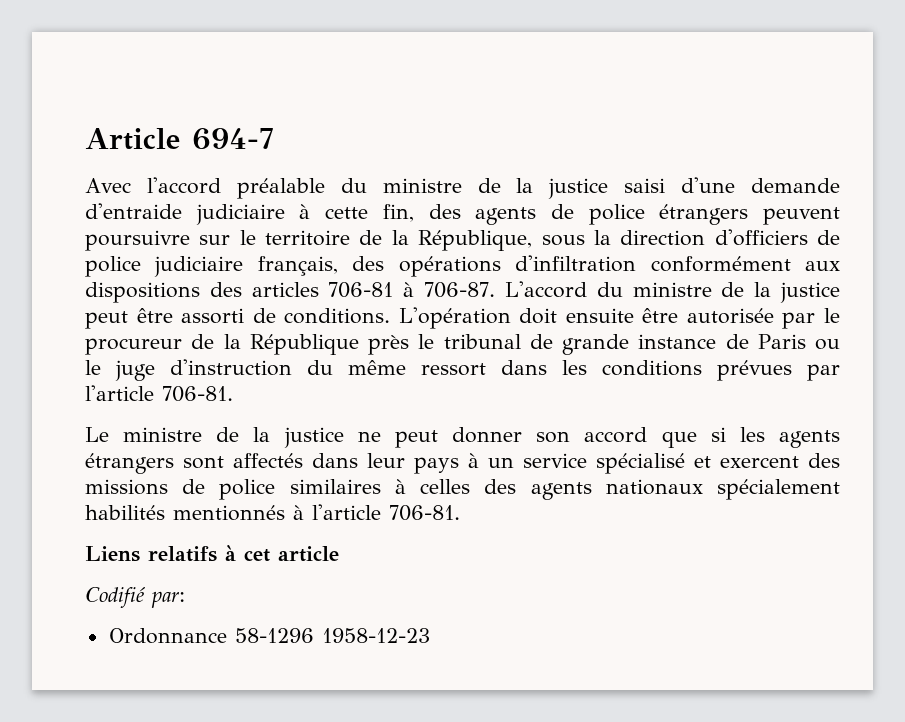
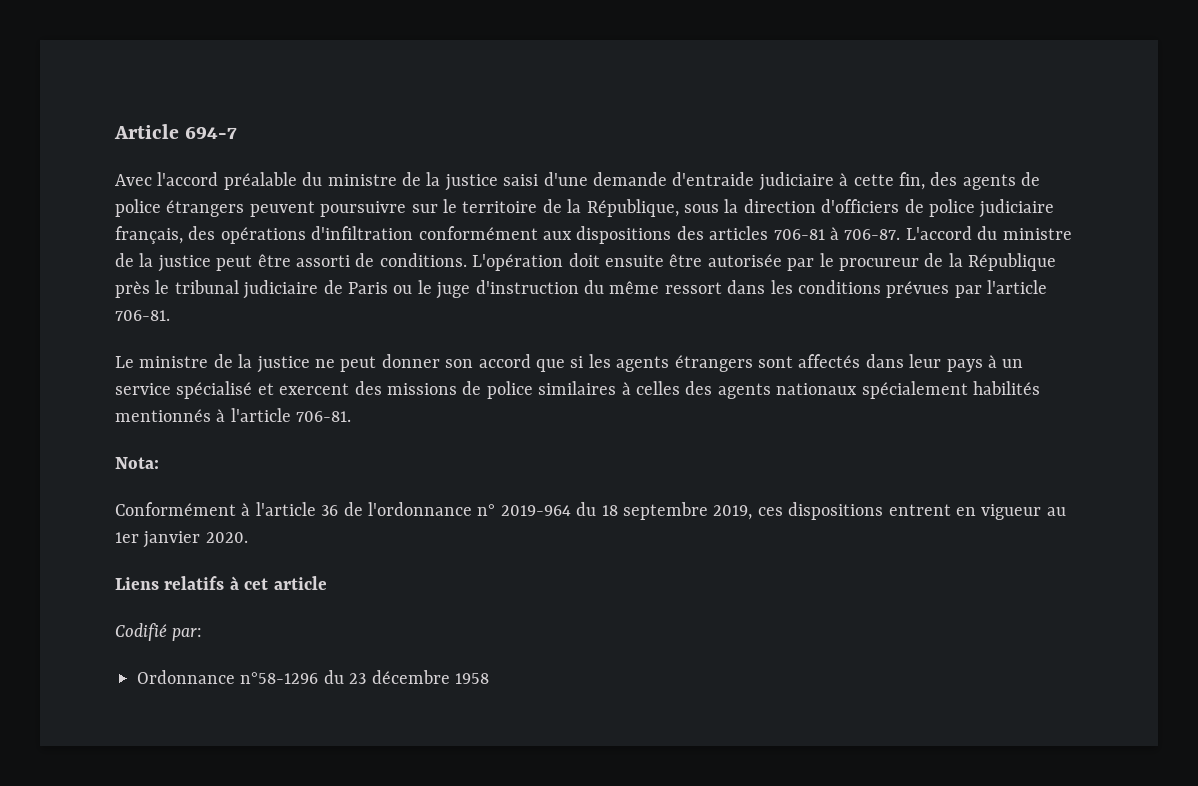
[529,334,717,355] de grande instance -> [243,280,319,299] judiciaire
(460, 513) none -> [115,457,159,469] [115,502,1066,520] [115,531,248,548] // Nota: // Conformément à l'article 36 de l'ordonnance n° 2019-964 du 18 septembre 2019, ces dispositions entrent en vigueur au 1er janvier 2020.
[234,628,430,643] 58-1296 1958-12-23 -> [240,670,489,684] n°58-1296 du 23 décembre 1958

